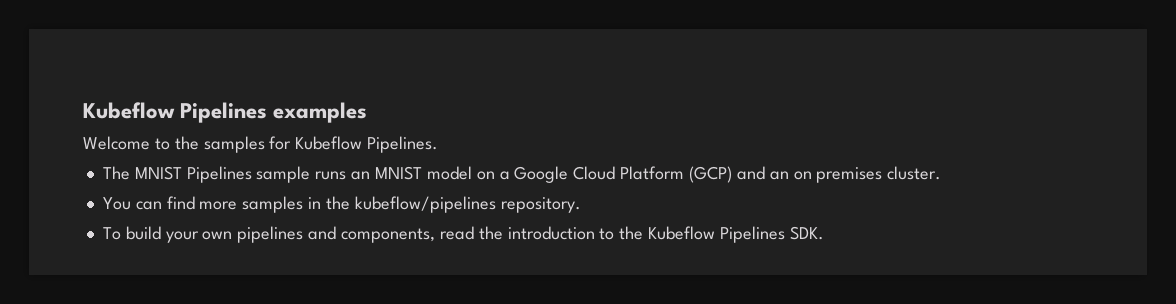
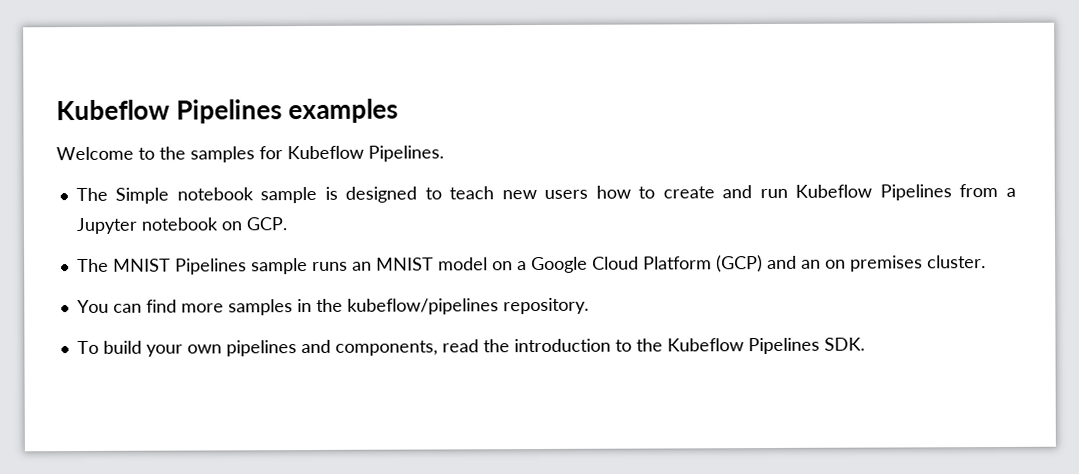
(439, 144) none -> [75,183,1016,204] [75,217,287,235] // The Simple notebook sample is designed to teach new users how to create and run Kubeflow Pipelines from a Jupyter notebook on GCP.

